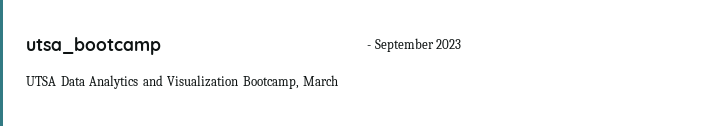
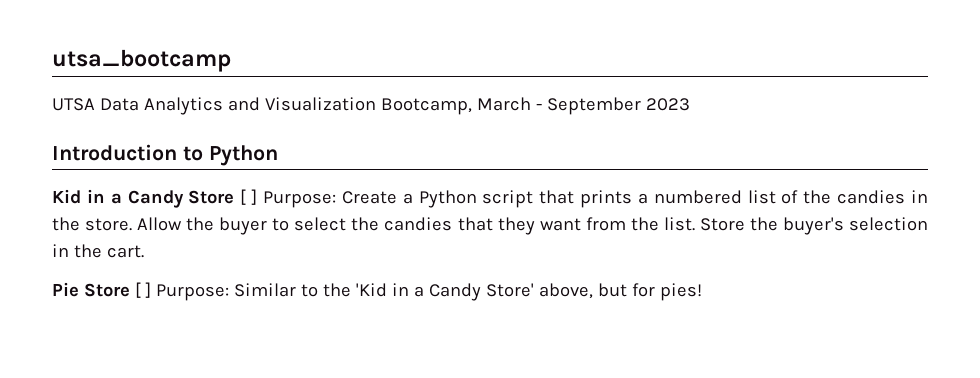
(462, 44) none -> [52,144,278,166] [52,189,929,208] [52,217,928,235] [52,244,144,258] [52,282,702,301] // Introduction to Python // Kid in a Candy Store [ ] Purpose: Create a Python script that prints a numbered list of the candies in the store. Allow the buyer to select the candies that they want from the list. Store the buyer's selection in the cart. // Pie Store [ ] Purpose: Similar to the 'Kid in a Candy Store' above, but for pies!

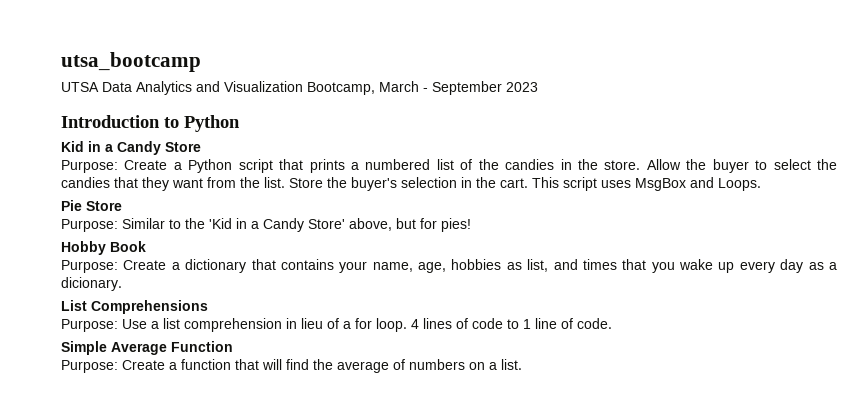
[240,189,258,205] [ ] -> (201, 147) //
(144, 251) none -> [532,177,761,191] This script uses MsgBox and Loops.
[134,282,151,298] [ ] -> (122, 206) //
(702, 292) none -> [61,241,146,255] [61,259,838,273] [61,277,122,291] [61,300,208,314] [61,318,612,332] [61,341,233,355] [61,359,522,373] // Hobby Book // Purpose: Create a dictionary that contains your name, age, hobbies as list, and times that you wake up every day as a dicionary. // List Comprehensions // Purpose: Use a list comprehension in lieu of a for loop. 4 lines of code to 1 line of code. // Simple Average Function // Purpose: Create a function that will find the average of numbers on a list.

